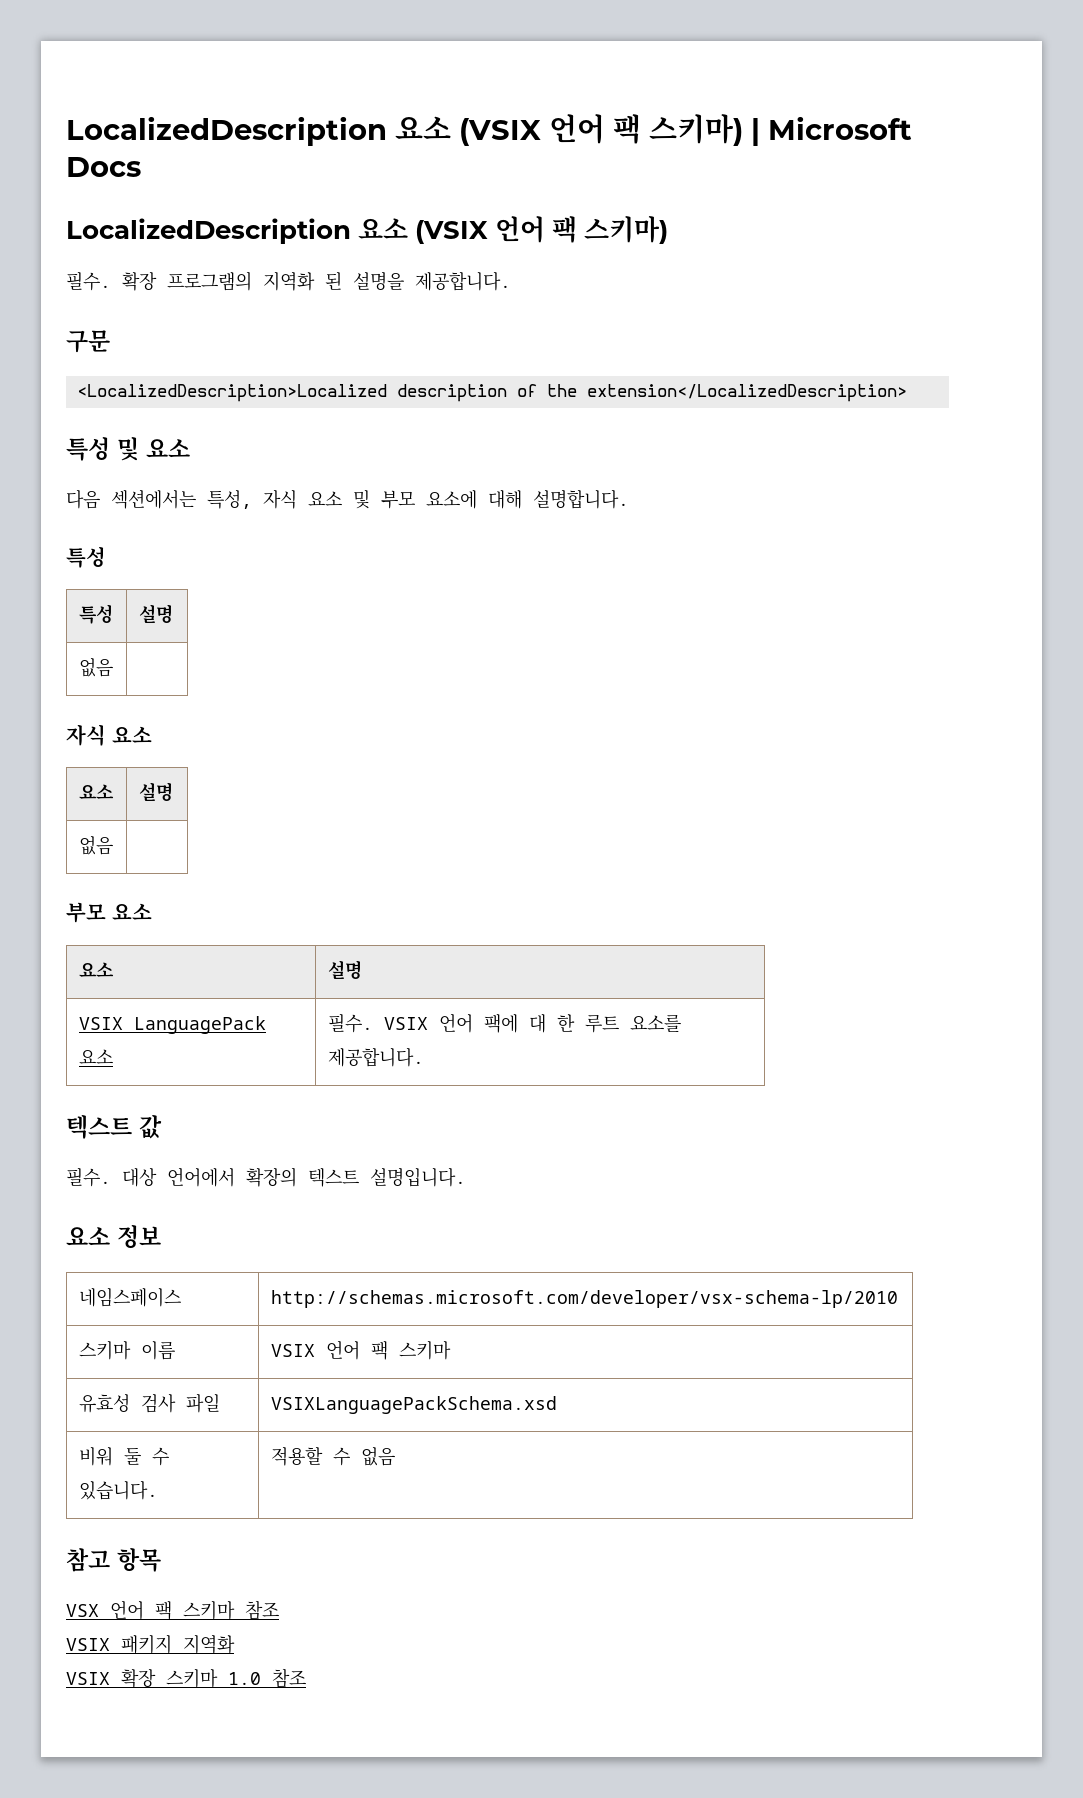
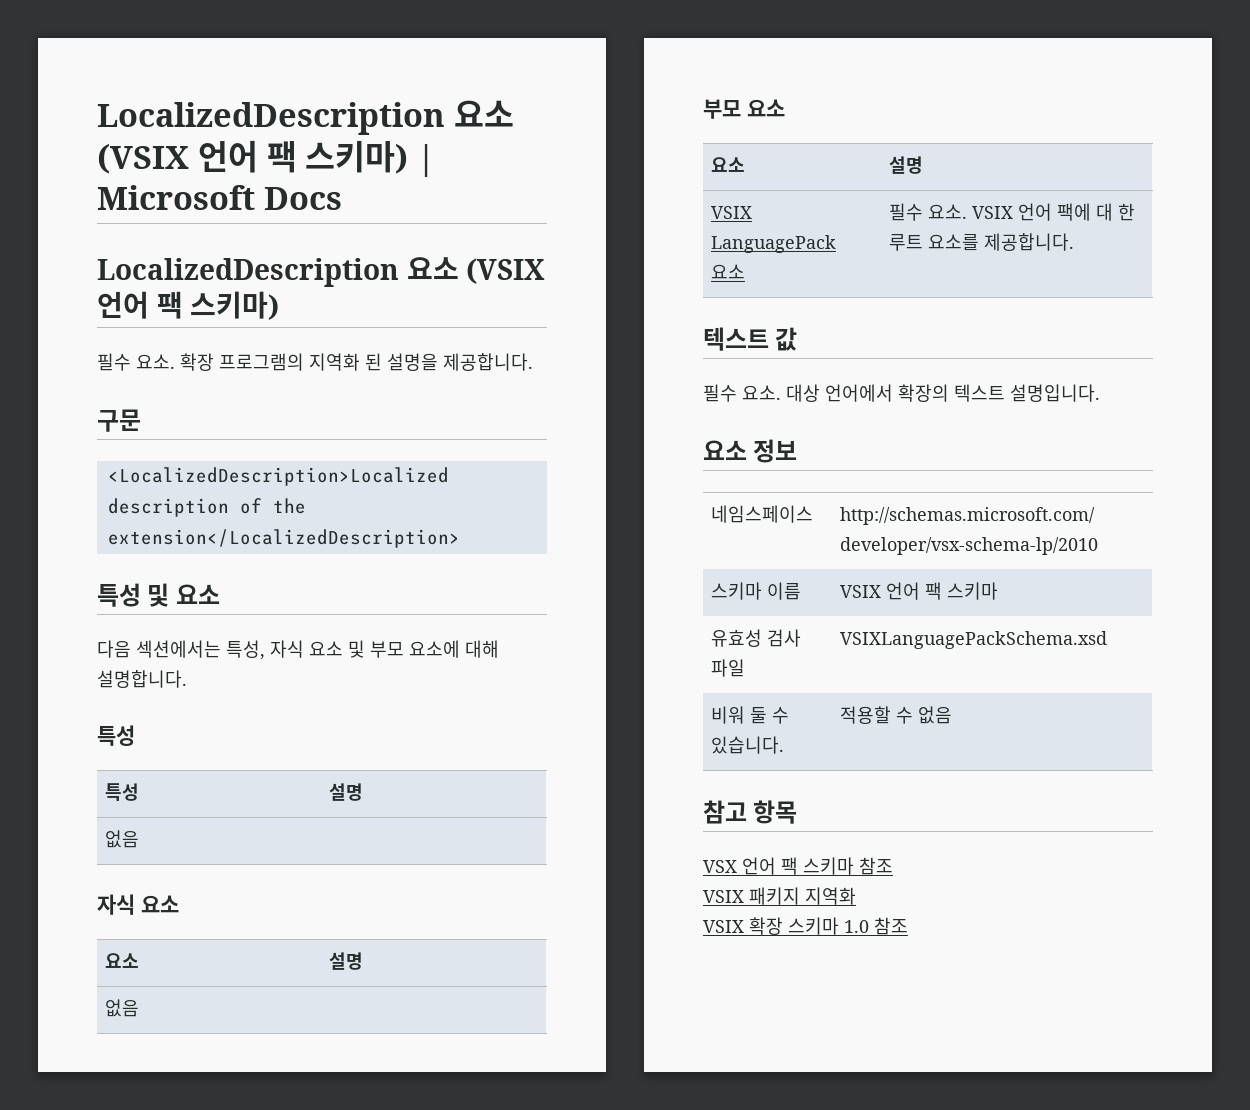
[66,271,111,291] 필수. -> [97,353,175,371] 필수 요소.
[327,1013,373,1033] 필수. -> [888,203,967,221] 필수 요소.
[66,1167,111,1187] 필수. -> [703,384,781,402] 필수 요소.

